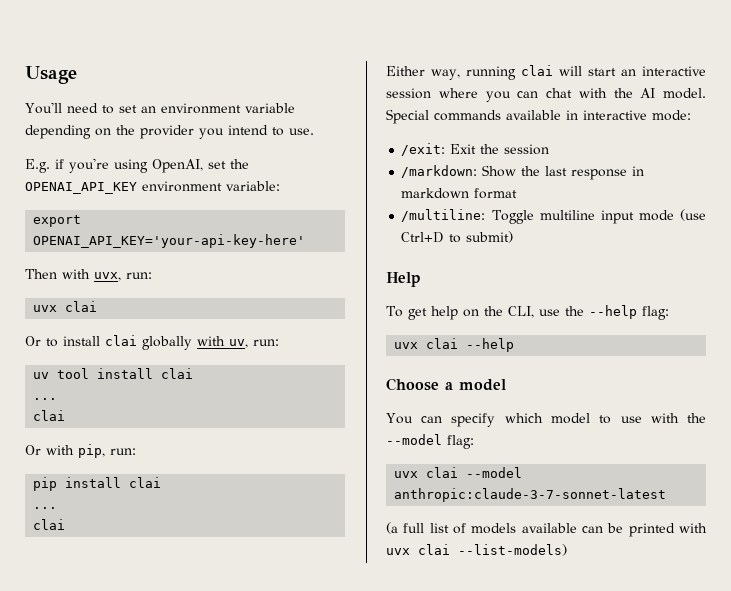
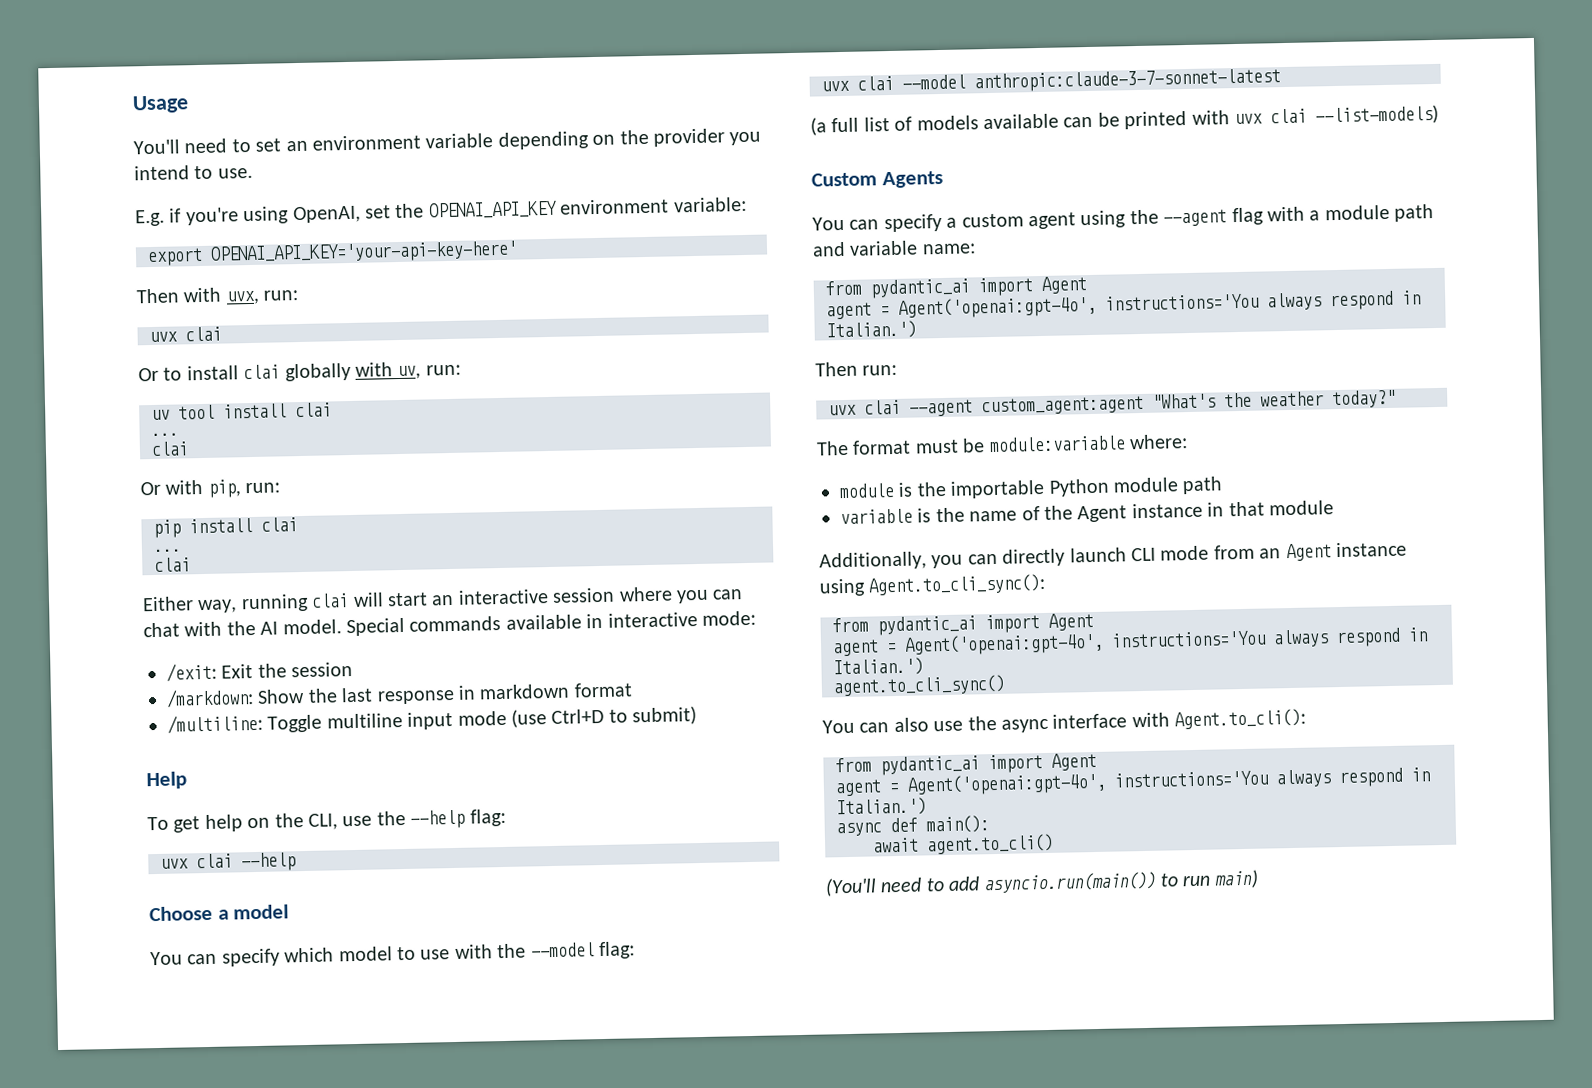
(567, 550) none -> [811,170,943,189] [812,204,1435,233] [812,240,976,257] [825,276,1087,299] [826,290,1421,320] [826,320,917,340] [815,361,898,377] [828,389,1396,417] [816,434,1188,456] [839,476,1224,499] [840,500,1334,525] [819,541,1407,571] [819,573,1047,597] [832,612,1094,636] [832,627,1428,657] [833,657,924,677] [833,674,1006,697] [822,708,1307,734] [835,752,1097,776] [835,767,1430,797] [836,797,927,817] [836,815,990,837] [872,833,1054,855] [825,869,1259,897] // Custom Agents // You can specify a custom agent using the --agent flag with a module path and variable name: // from pydantic_ai import Agent // agent = Agent('openai:gpt-4o', instructions='You always respond in Italian.') // Then run: // uvx clai --agent custom_agent:agent "What's the weather today?" // The format must be module:variable where: // module is the importable Python module path // variable is the name of the Agent instance in that module // Additionally, you can directly launch CLI mode from an Agent instance using Agent.to_cli_sync(): // from pydantic_ai import Agent // agent = Agent('openai:gpt-4o', instructions='You always respond in Italian.') // agent.to_cli_sync() // You can also use the async interface with Agent.to_cli(): // from pydantic_ai import Agent // agent = Agent('openai:gpt-4o', instructions='You always respond in Italian.') // async def main(): // await agent.to_cli() // (You'll need to add asyncio.run(main()) to run main)

